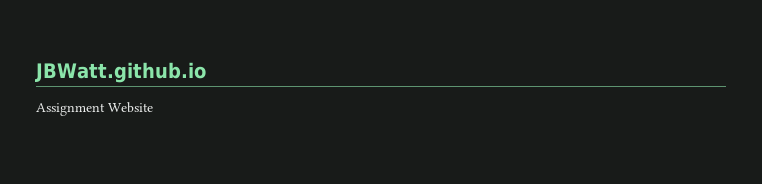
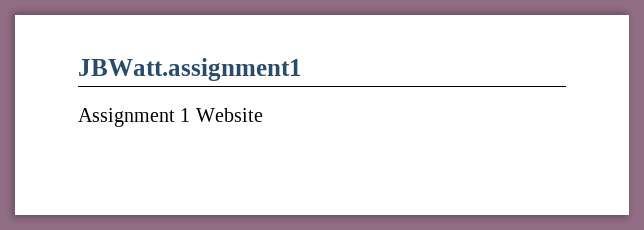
[35,62,206,83] JBWatt.github.io -> [78,58,302,81] JBWatt.assignment1
(105, 109) none -> [180,108,191,122] 1

